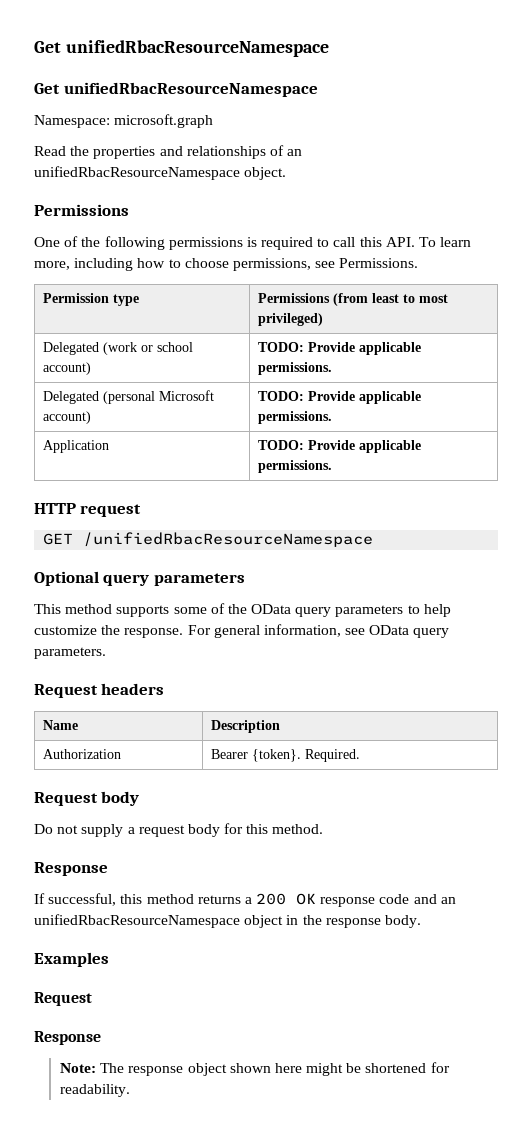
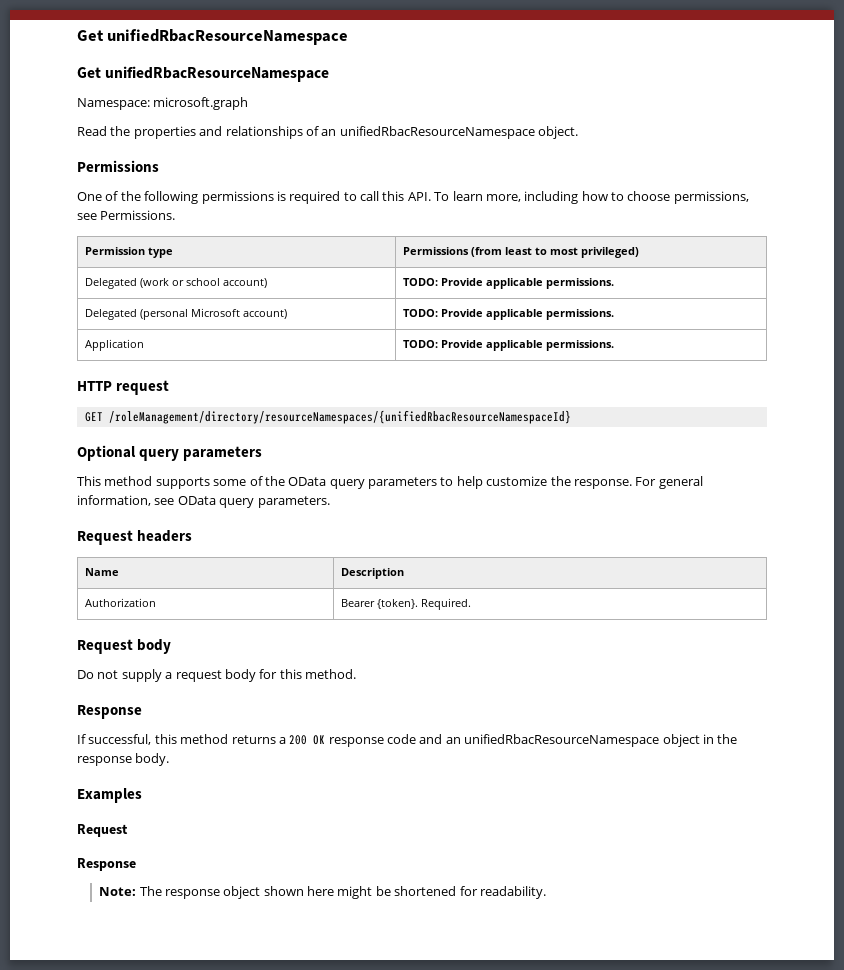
[83,532,374,547] /unifiedRbacResourceNamespace -> [108,410,571,424] /roleManagement/directory/resourceNamespaces/{unifiedRbacResourceNamespaceId}

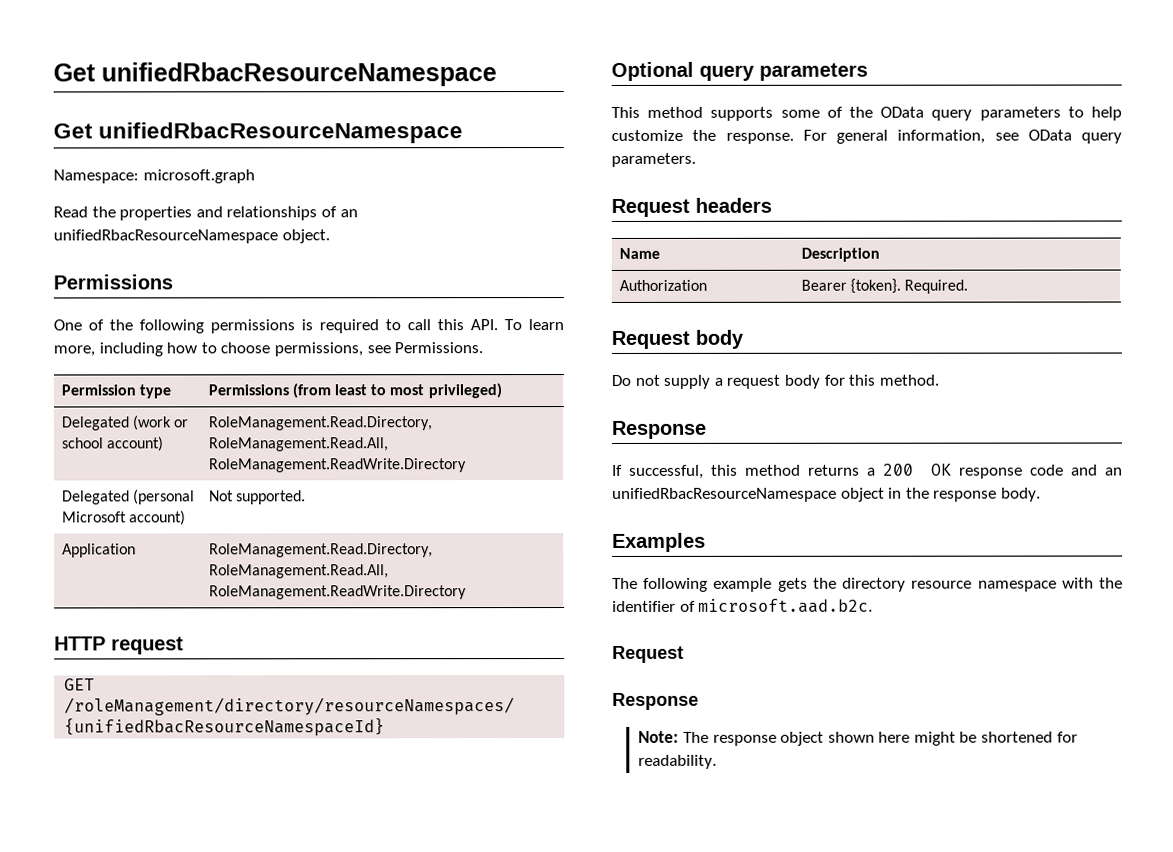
[403,278,615,289] TODO: Provide applicable permissions. -> [207,416,433,431] [208,437,389,452] [208,458,467,473] RoleManagement.Read.Directory, RoleManagement.Read.All, RoleManagement.ReadWrite.Directory
[403,309,615,320] [85,339,145,351] [403,340,615,351] TODO: Provide applicable permissions. // Application | TODO: Provide applicable permissions. -> [208,490,306,505] [61,543,136,558] [208,543,433,558] [208,564,389,579] [208,585,467,600] Not supported. // Application | RoleManagement.Read.Directory, RoleManagement.Read.All, RoleManagement.ReadWrite.Directory
(142, 795) none -> [612,577,1123,592] [612,598,874,613] // The following example gets the directory resource namespace with the identifier of microsoft.aad.b2c.

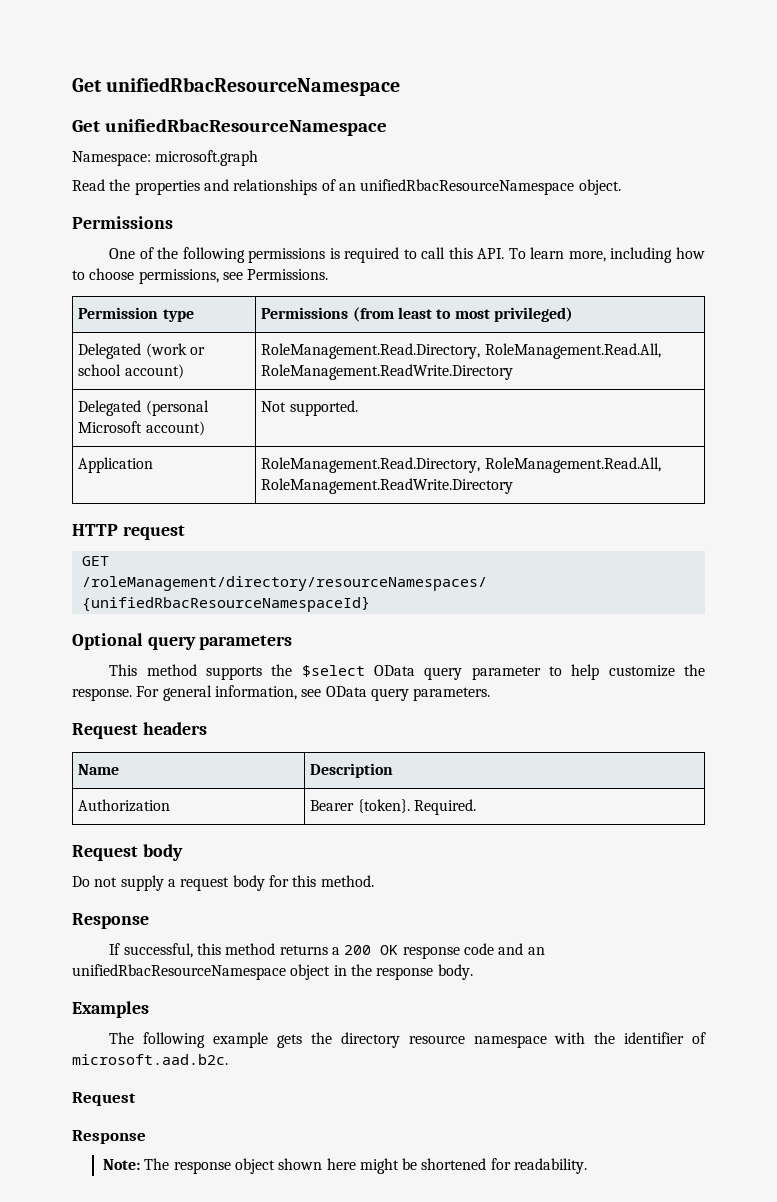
[780,106,1061,121] some of the OData query parameters -> [271,664,541,680] the $select OData query parameter

